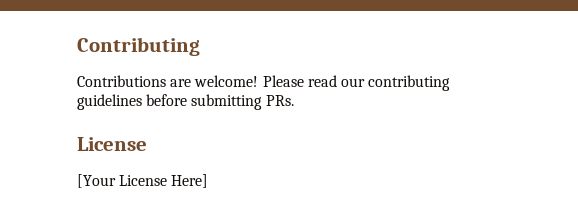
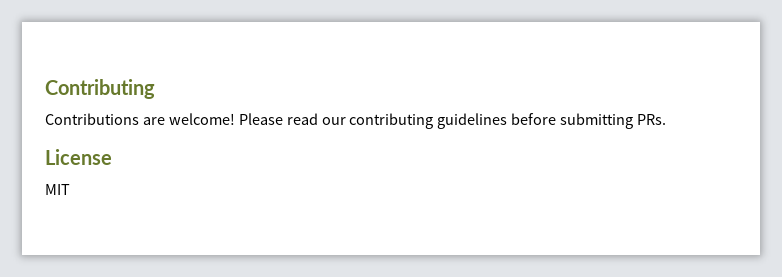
[77,174,209,188] [Your License Here] -> [45,184,70,195] MIT

